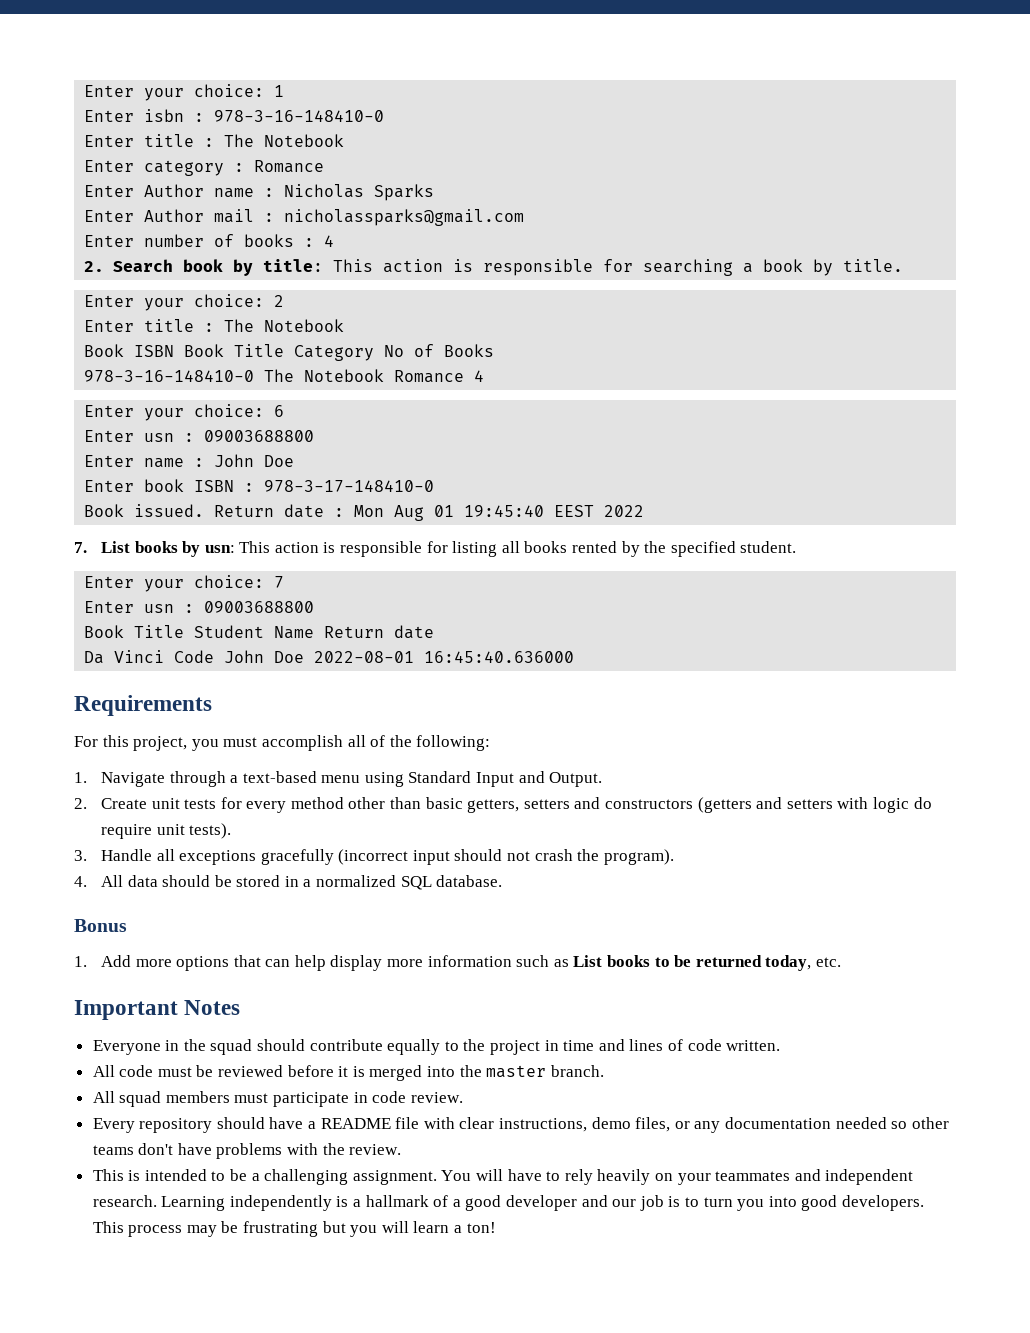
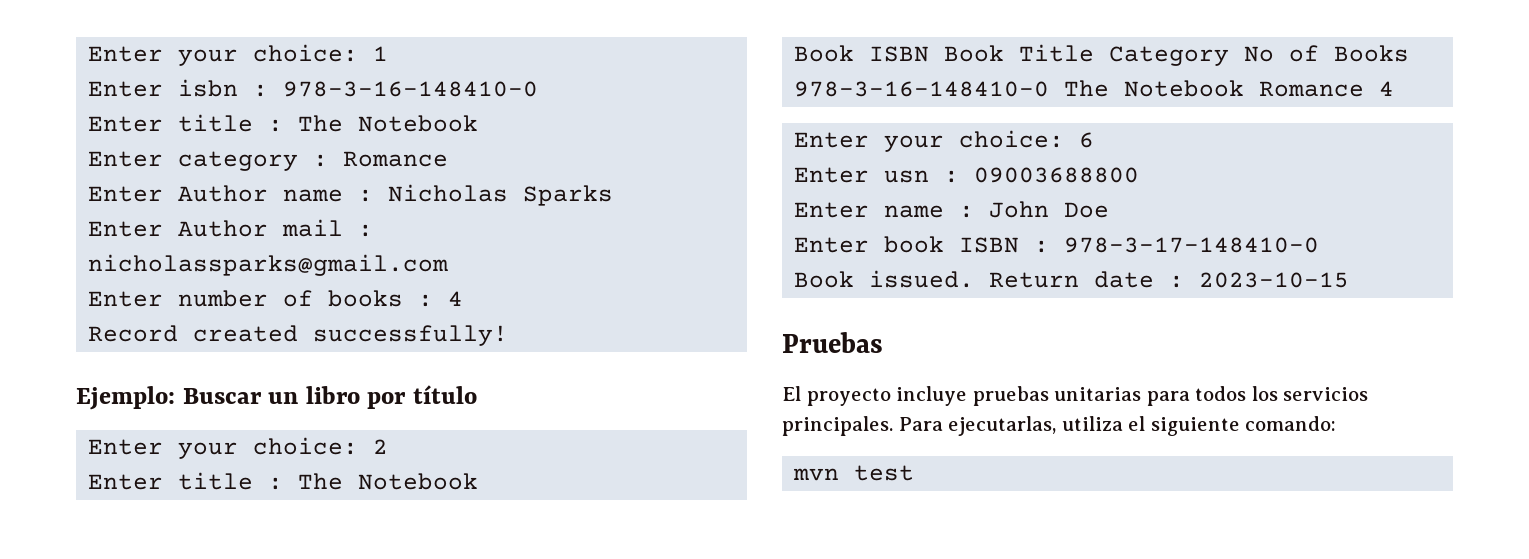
[84,259,903,276] 2. Search book by title: This action is responsible for searching a book by title. -> [88,325,509,346] [76,385,477,410] Record created successfully! // Ejemplo: Buscar un libro por título
[354,505,645,521] [74,541,797,557] [84,575,285,592] [84,601,315,613] [84,625,435,639] [84,650,575,664] [74,695,212,716] [74,735,491,751] [74,771,603,787] [74,797,932,813] [100,823,232,839] [74,849,674,865] [74,875,503,890] [74,919,127,932] [74,955,841,971] [74,1000,241,1020] [92,1039,781,1055] [92,1065,604,1081] [92,1091,463,1107] [92,1117,949,1133] [92,1143,402,1159] [92,1169,914,1185] [92,1195,924,1211] [92,1221,496,1237] Mon Aug 01 19:45:40 EEST 2022 // 7. List books by usn: This action is responsible for listing all books rented by the specified student. // Enter your choice: 7 // Enter usn : 09003688800 // Book Title Student Name Return date // Da Vinci Code John Doe 2022-08-01 16:45:40.636000 // Requirements // For this project, you must accomplish all of the following: // 1. Navigate through a text-based menu using Standard Input and Output. // 2. Create unit tests for every method other than basic getters, setters and constructors (getters and setters with logic do require unit tests). // 3. Handle all exceptions gracefully (incorrect input should not crash the program). // 4. All data should be stored in a normalized SQL database. // Bonus // 1. Add more options that can help display more information such as List books to be returned today, etc. // Important Notes // Everyone in the squad should contribute equally to the project in time and lines of code written. // All code must be reviewed before it is merged into the master branch. // All squad members must participate in code review. // Every repository should have a README file with clear instructions, demo files, or any documentation needed so other teams don't have problems with the review. // This is intended to be a challenging assignment. You will have to rely heavily on your teammates and independent research. Learning independently is a hallmark of a good developer and our job is to turn you into good developers. This process may be frustrating but you will learn a ton! -> [1199,272,1350,288] [782,332,883,353] [782,386,1369,406] [782,416,1337,436] [793,465,915,481] 2023-10-15 // Pruebas // El proyecto incluye pruebas unitarias para todos los servicios principales. Para ejecutarlas, utiliza el siguiente comando: // mvn test

